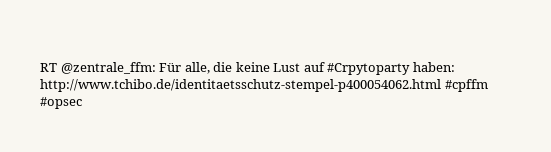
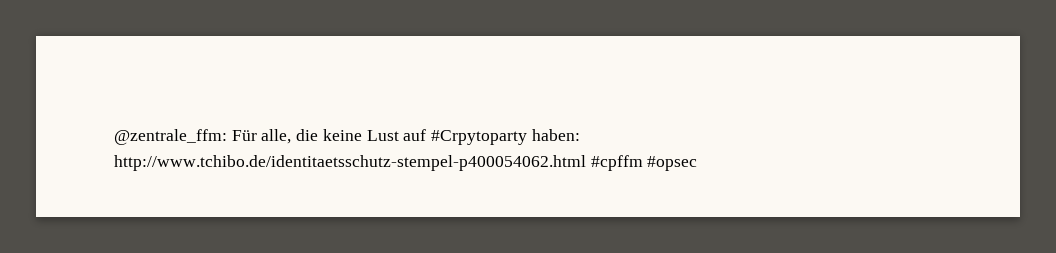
[40,63,57,72] RT -> (114, 137) none

